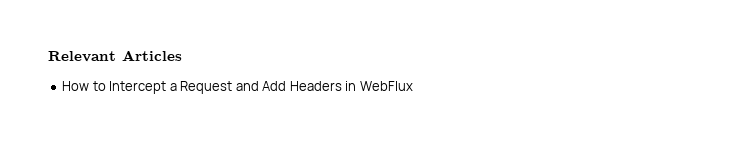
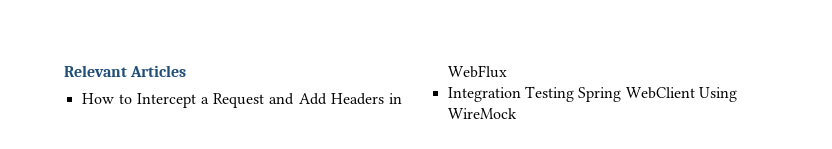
(413, 86) none -> [447,86,737,102] [447,108,517,119] // Integration Testing Spring WebClient Using WireMock

